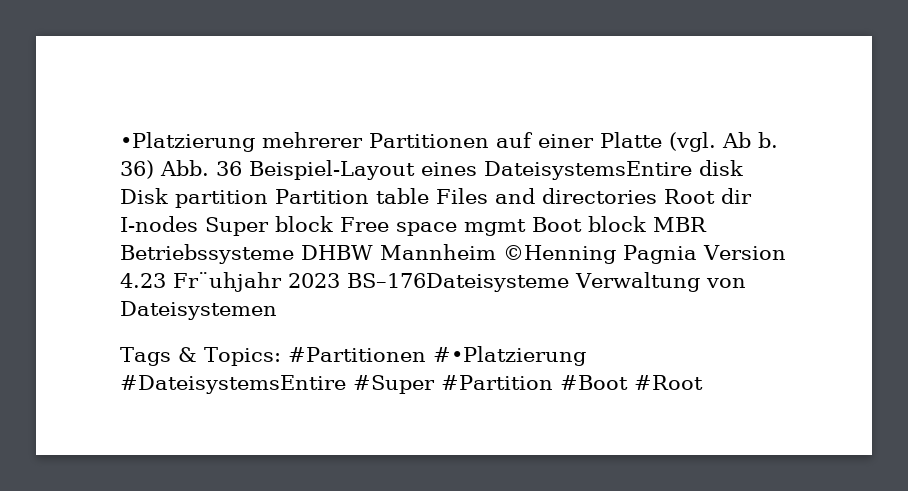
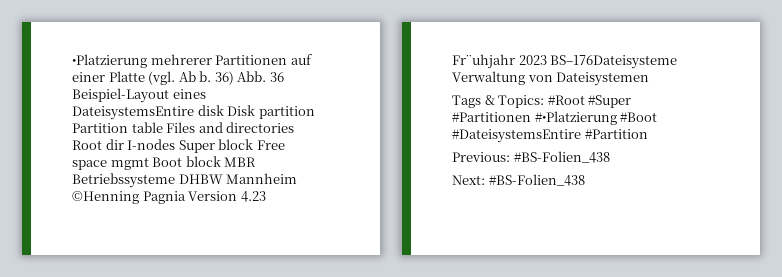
[287,346,586,366] [120,375,703,394] #Partitionen #•Platzierung #DateisystemsEntire #Super #Partition #Boot #Root -> [547,95,632,108] [452,111,658,125] [452,129,648,143] [452,151,610,163] [452,174,585,186] #Root #Super #Partitionen #•Platzierung #Boot #DateisystemsEntire #Partition // Previous: #BS-Folien_438 // Next: #BS-Folien_438

